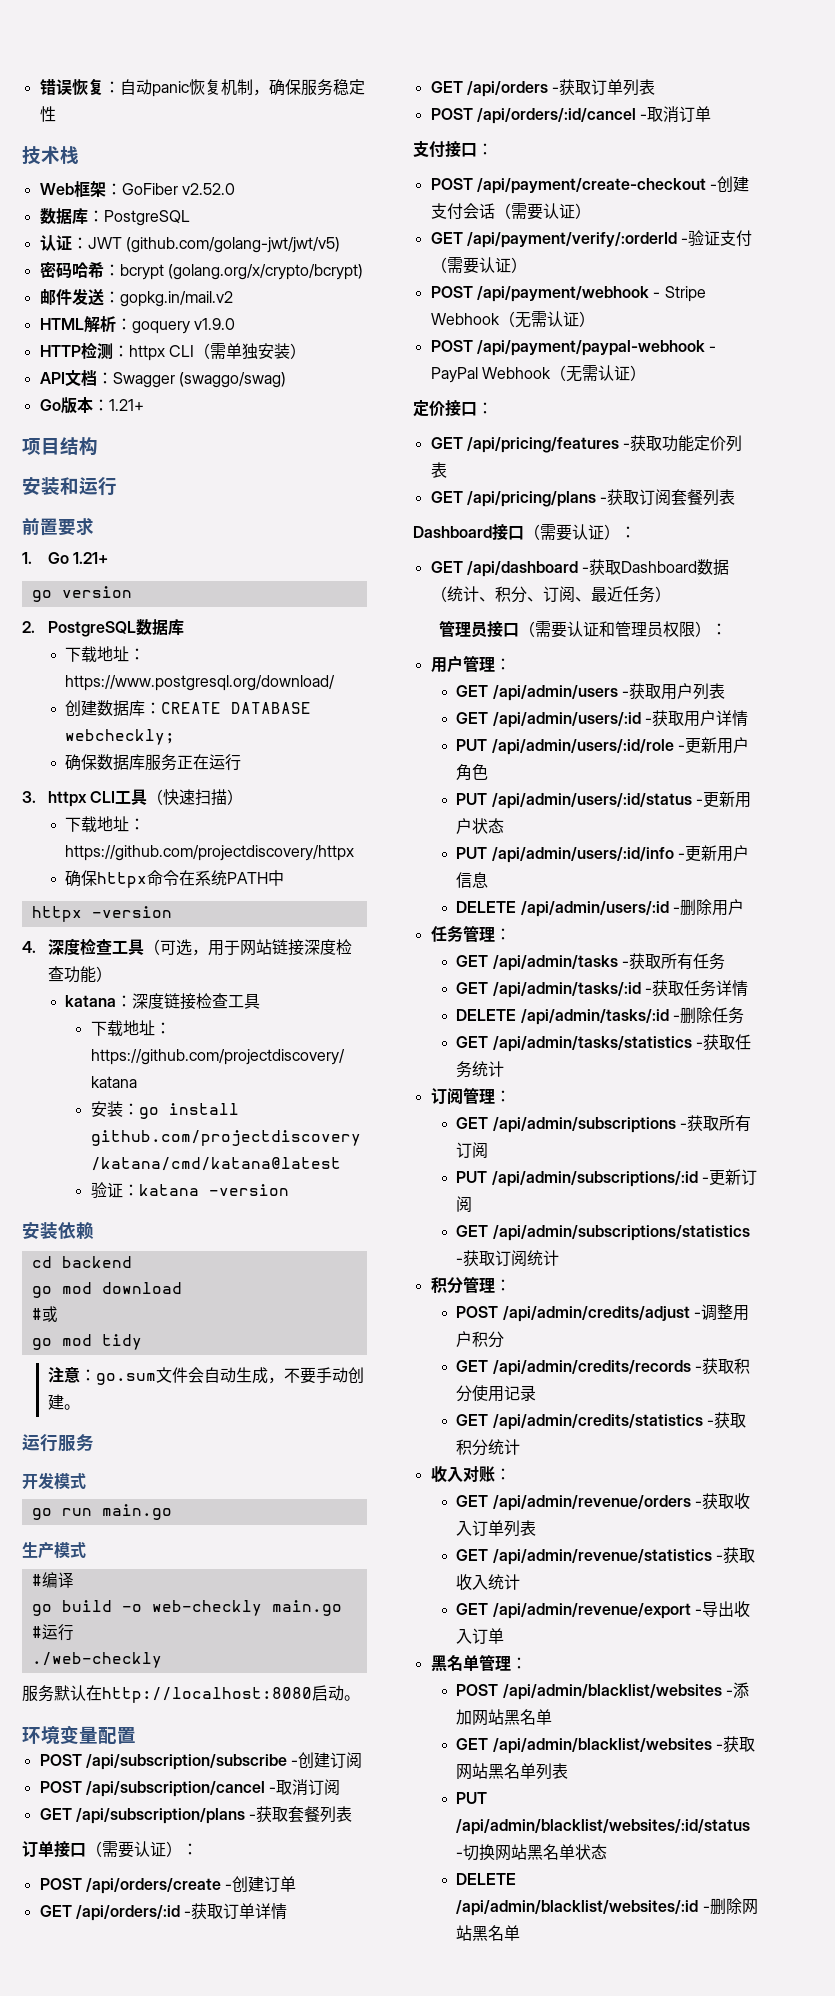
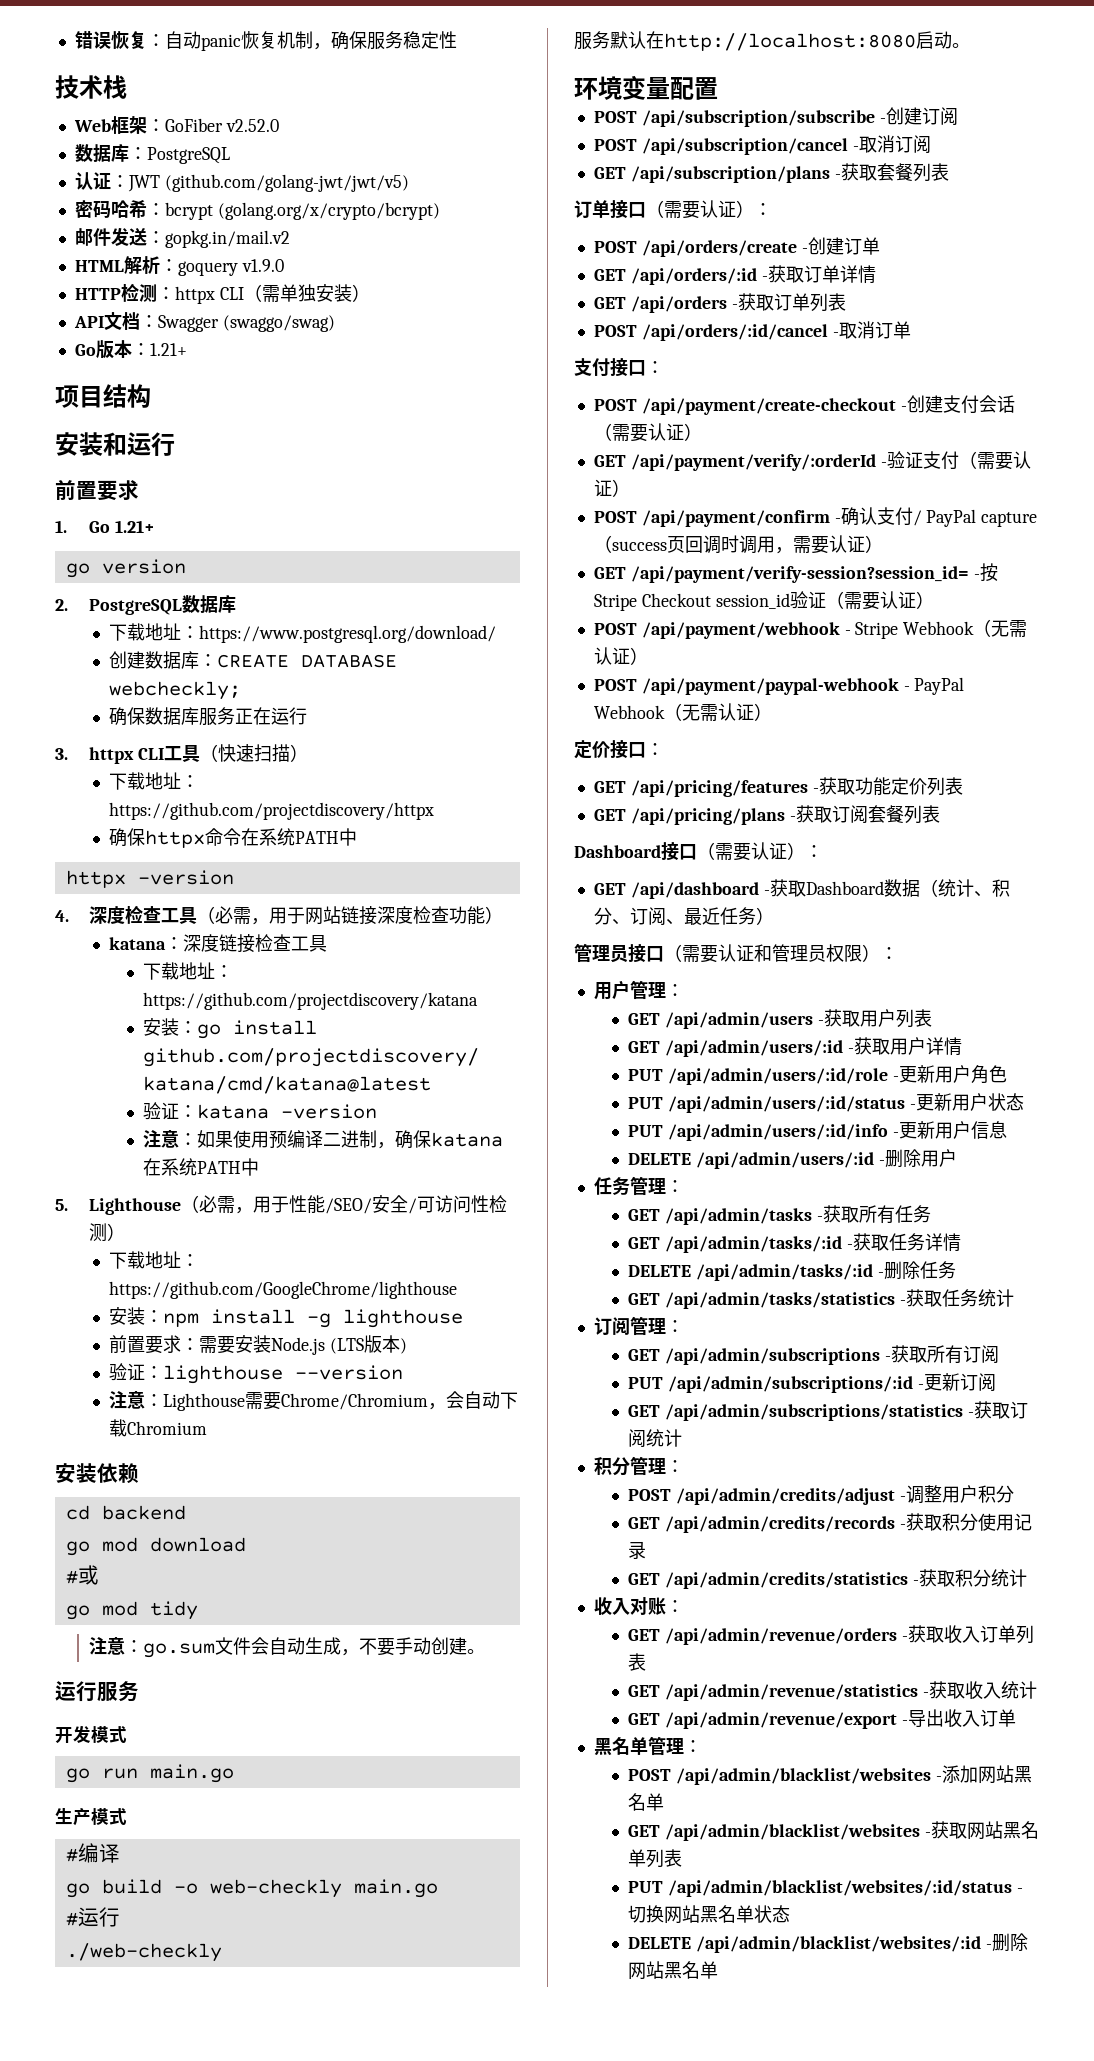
[159,939,192,956] 可选 -> [215,906,252,924] 必需
(289, 1190) none -> [143,1130,504,1149] [143,1158,260,1176] [55,1195,508,1215] [89,1223,126,1242] [109,1251,200,1269] [109,1281,458,1299] [109,1307,464,1328] [109,1335,407,1355] [109,1363,404,1384] [109,1391,519,1411] [109,1419,208,1437] // 注意：如果使用预编译二进制，确保katana在系统PATH中 // 5. Lighthouse（必需，用于性能/SEO/安全/可访问性检测） // 下载地址：https://github.com/GoogleChrome/lighthouse // 安装：npm install -g lighthouse // 前置要求：需要安装Node.js (LTS版本) // 验证：lighthouse --version // 注意：Lighthouse需要Chrome/Chromium，会自动下载Chromium
(527, 265) none -> [593,507,1038,527] [593,535,883,554] [593,563,998,583] [593,591,934,611] // POST /api/payment/confirm -确认支付/ PayPal capture（success页回调时调用，需要认证） // GET /api/payment/verify-session?session_id= -按Stripe Checkout session_id验证（需要认证）

